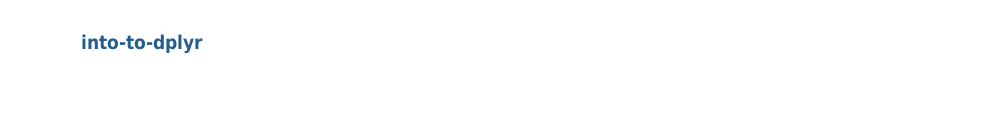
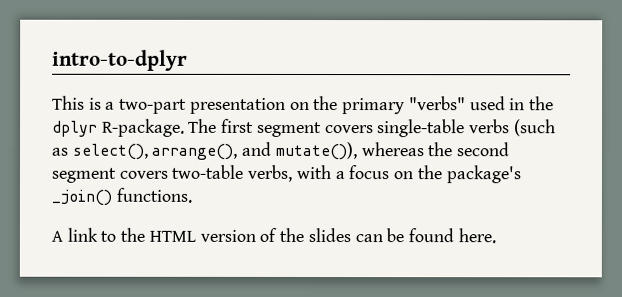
[81,34,203,54] into-to-dplyr -> [52,49,188,71] [52,95,554,115] [52,118,556,138] [51,141,511,161] [51,164,521,184] [51,187,192,206] [51,227,496,244] intro-to-dplyr // This is a two-part presentation on the primary "verbs" used in the dplyr R-package. The first segment covers single-table verbs (such as select(), arrange(), and mutate()), whereas the second segment covers two-table verbs, with a focus on the package's _join() functions. // A link to the HTML version of the slides can be found here.

